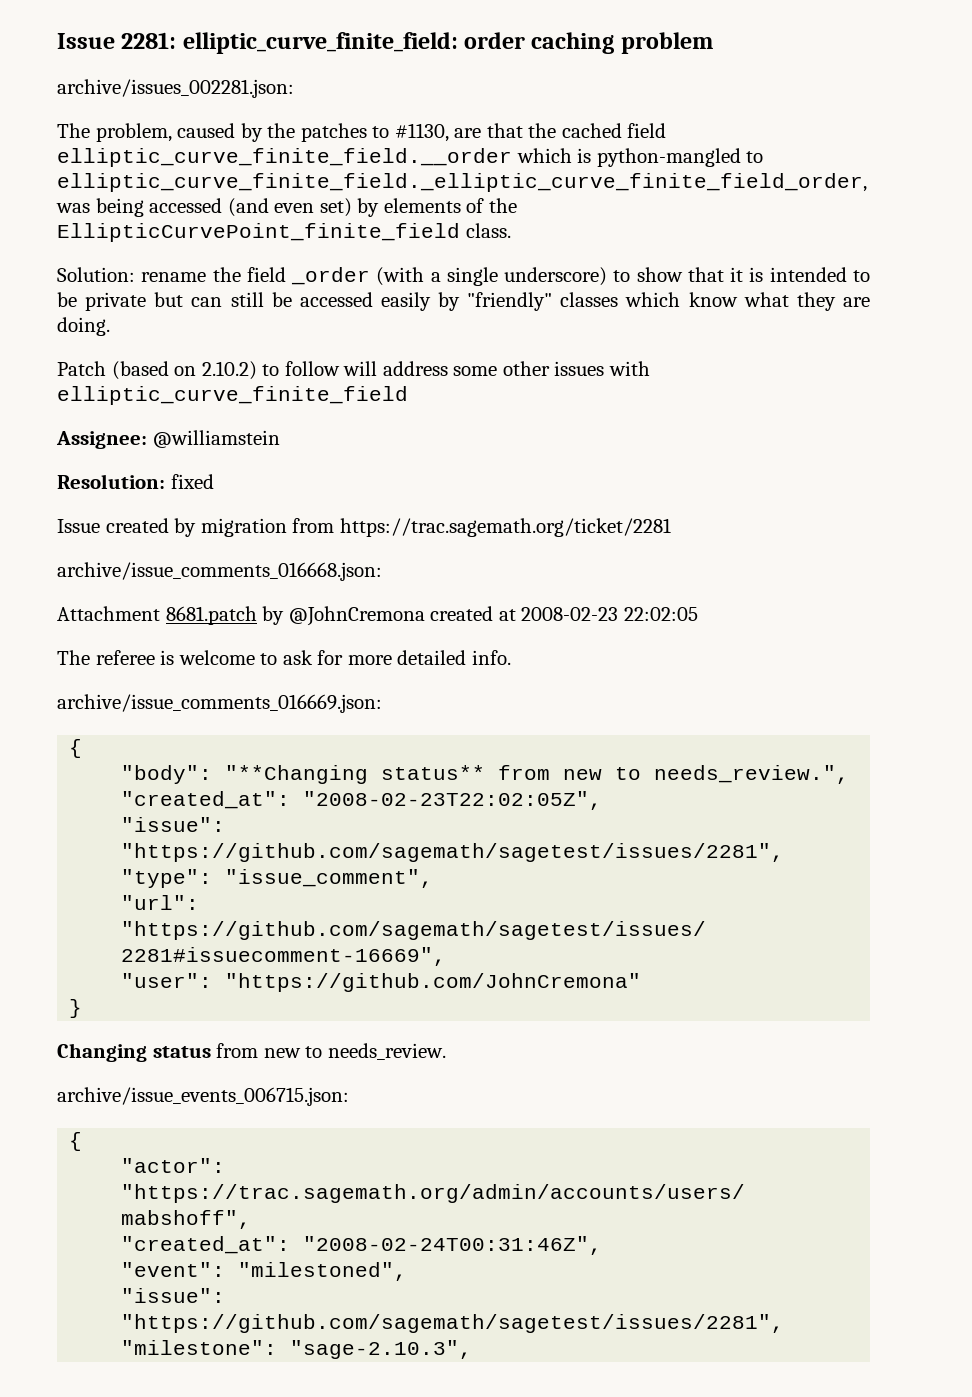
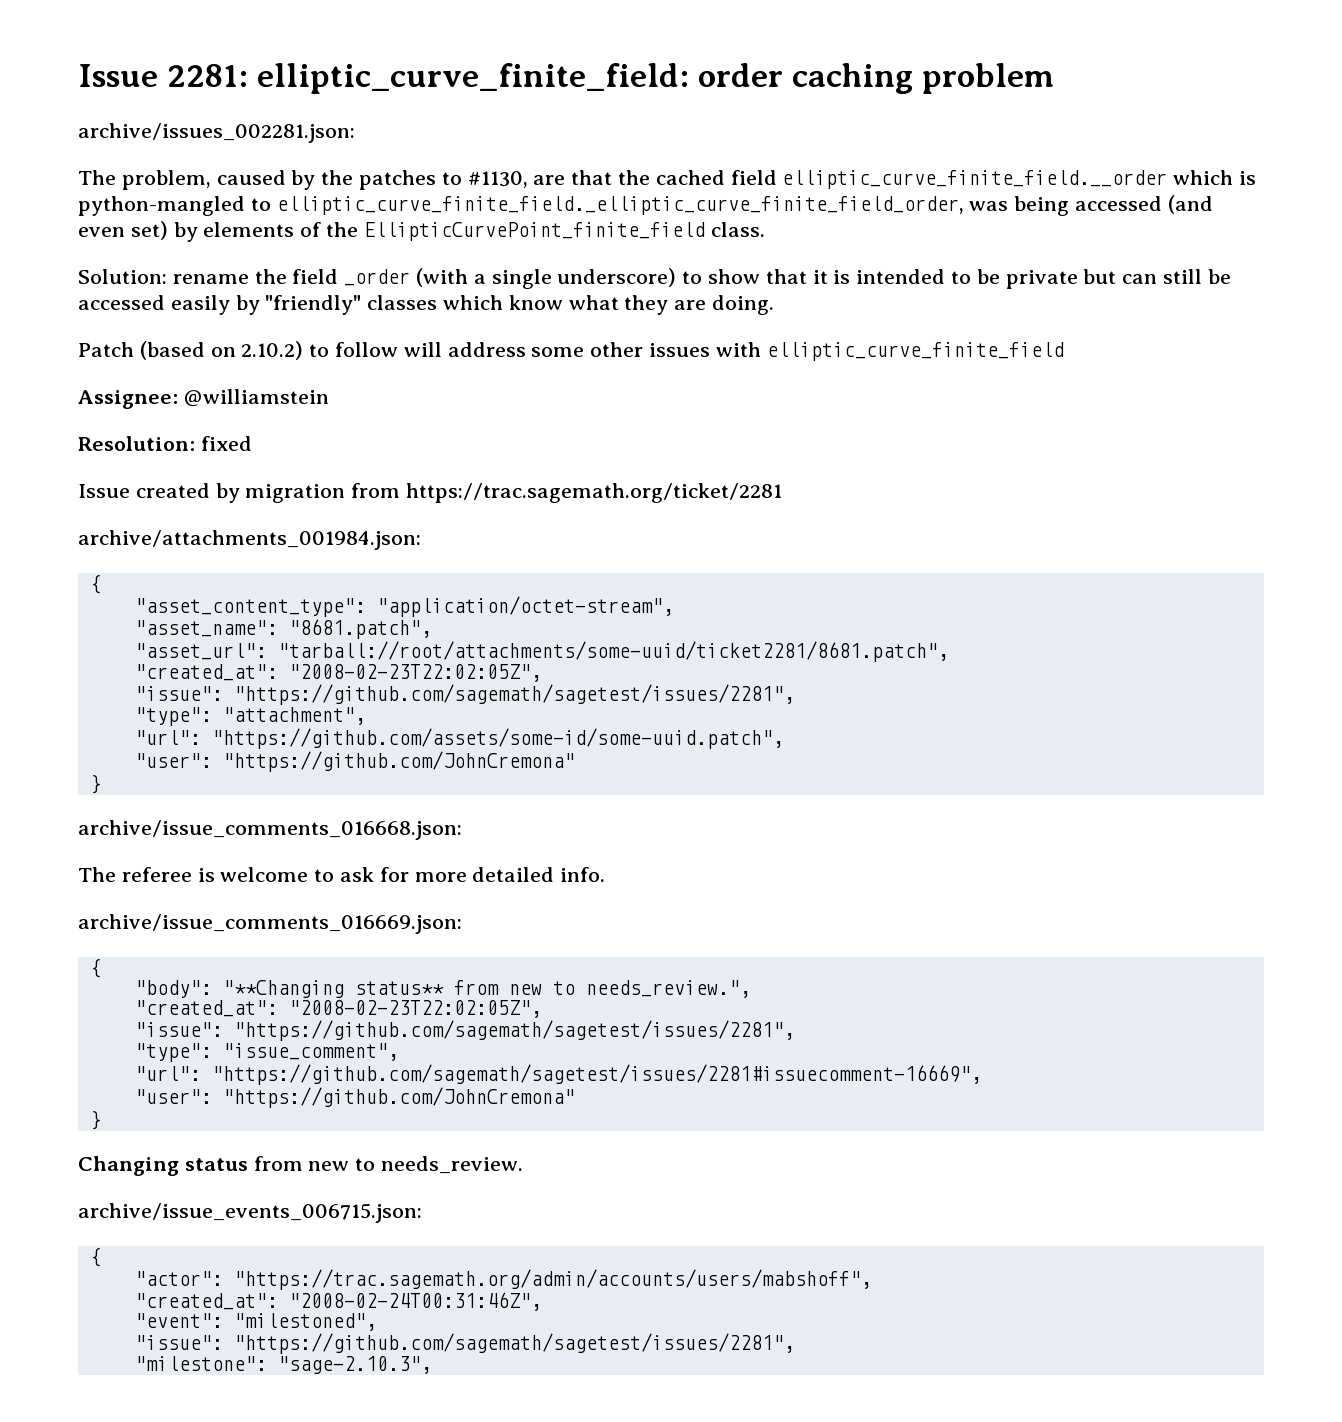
[57,562,382,581] [57,606,698,626] archive/issue_comments_016668.json: // Attachment 8681.patch by @JohnCremona created at 2008-02-23 22:02:05 -> [78,530,421,550] [90,574,102,594] [134,596,674,617] [134,619,432,639] [134,641,949,662] [134,664,542,682] [134,684,795,705] [134,707,366,726] [134,728,784,749] [134,751,575,772] [90,774,102,794] [78,820,462,840] archive/attachments_001984.json: // { // "asset_content_type": "application/octet-stream", // "asset_name": "8681.patch", // "asset_url": "tarball://root/attachments/some-uuid/ticket2281/8681.patch", // "created_at": "2008-02-23T22:02:05Z", // "issue": "https://github.com/sagemath/sagetest/issues/2281", // "type": "attachment", // "url": "https://github.com/assets/some-id/some-uuid.patch", // "user": "https://github.com/JohnCremona" // } // archive/issue_comments_016668.json:

